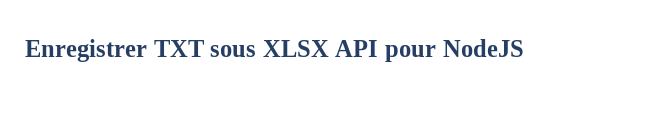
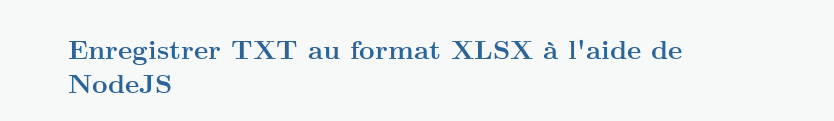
[210,40,437,62] sous XLSX API pour -> [308,39,682,59] au format XLSX à l'aide de

